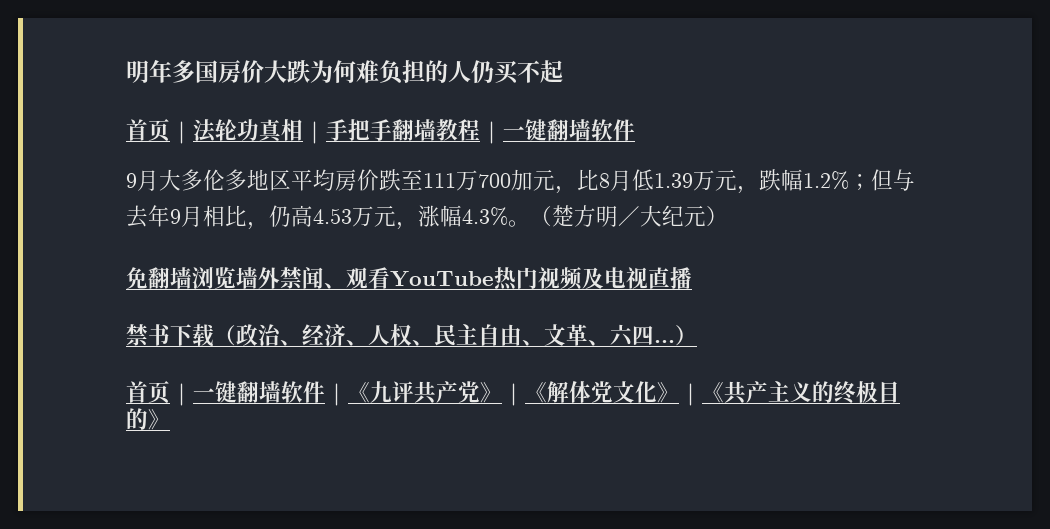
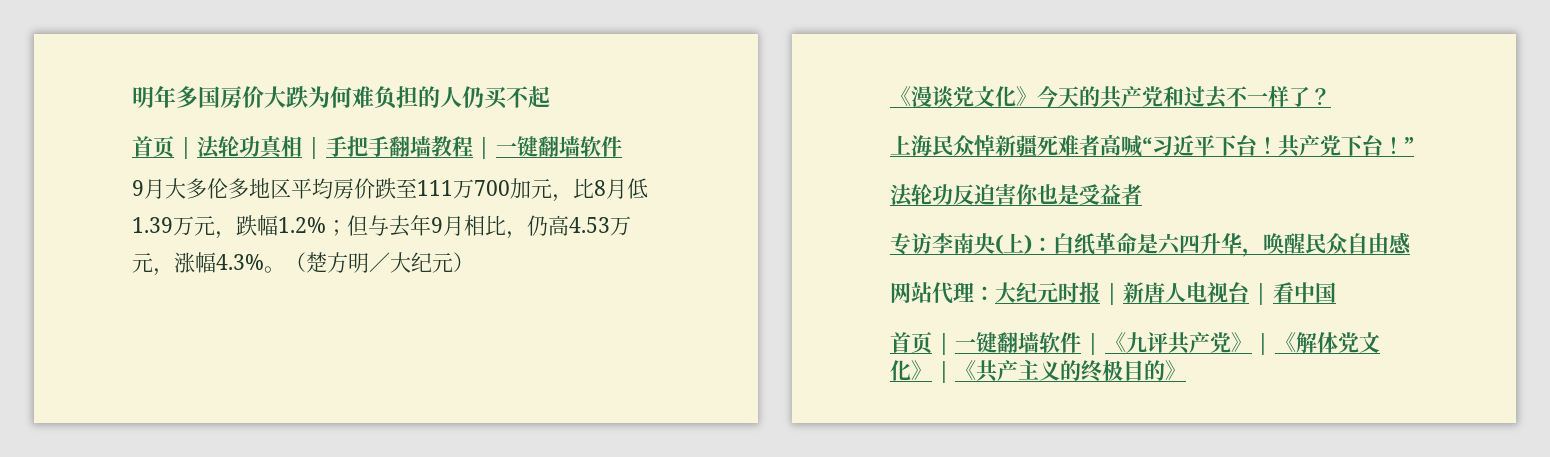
[126,267,692,291] [126,324,697,347] 免翻墙浏览墙外禁闻、观看YouTube热门视频及电视直播 // 禁书下载（政治、经济、人权、民主自由、文革、六四...） -> [890,85,1331,109] [890,134,1414,158] [890,183,1142,207] [890,232,1412,257] [890,282,1336,305] 《漫谈党文化》今天的共产党和过去不一样了？ // 上海民众悼新疆死难者高喊“习近平下台！共产党下台！” // 法轮功反迫害你也是受益者 // 专访李南央(上)：白纸革命是六四升华，唤醒民众自由感 // 网站代理：大纪元时报 | 新唐人电视台 | 看中国

